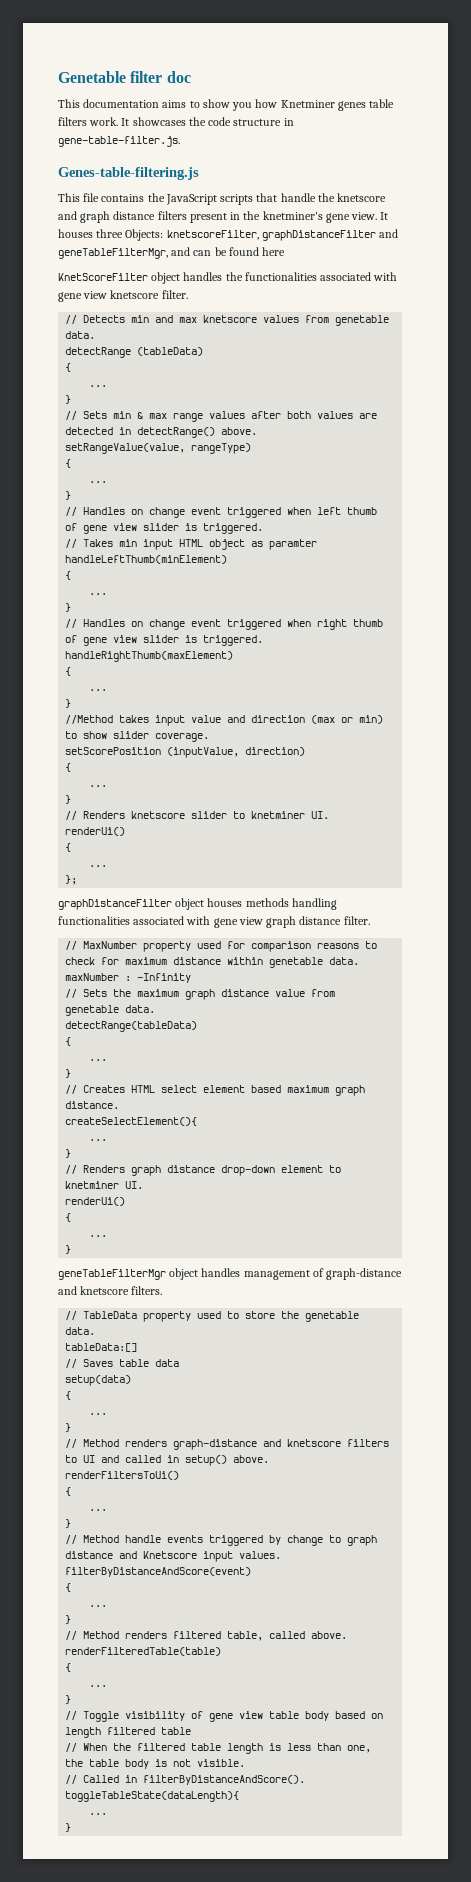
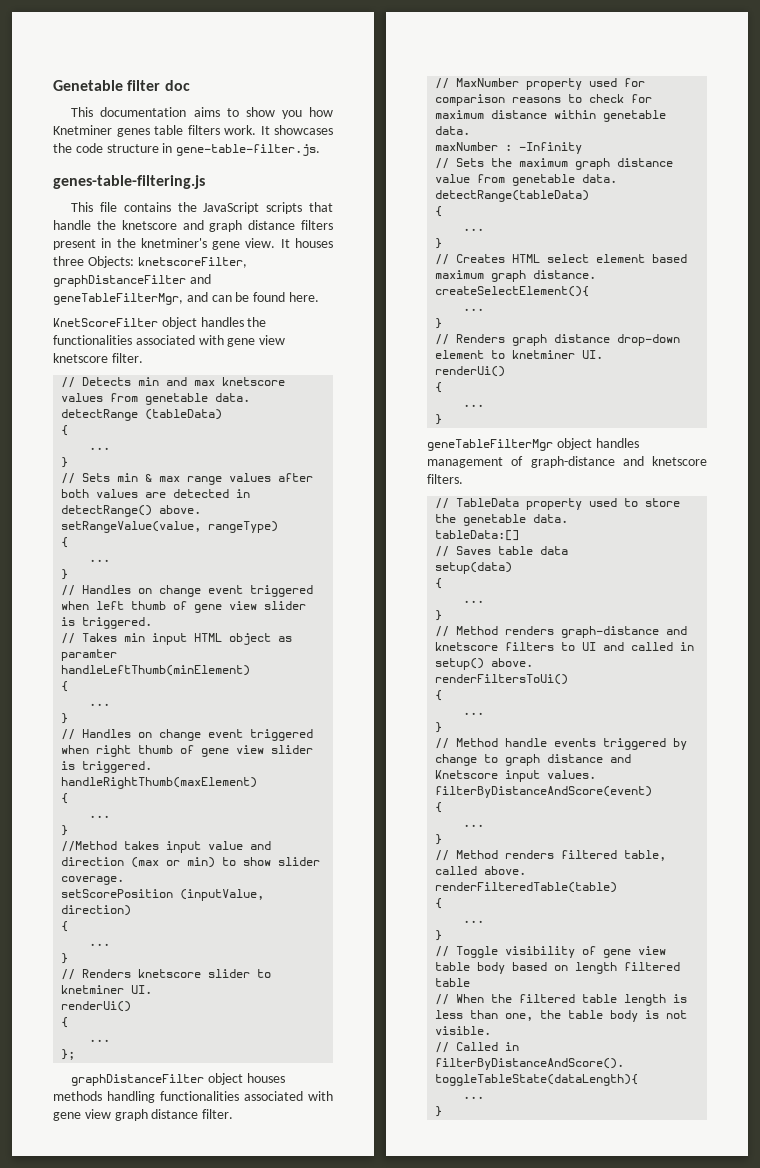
[58,167,199,180] Genes-table-filtering.js -> [53,175,205,189] genes-table-filtering.js
[262,247,286,256] here -> [288,292,319,302] here.

